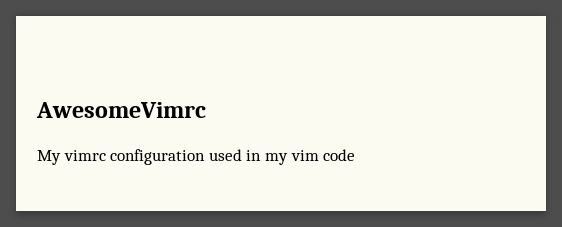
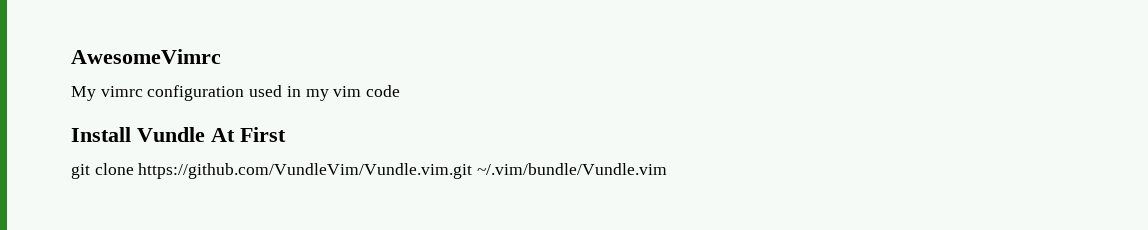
(356, 155) none -> [71,127,286,142] [71,163,668,179] // Install Vundle At First // git clone https://github.com/VundleVim/Vundle.vim.git ~/.vim/bundle/Vundle.vim

